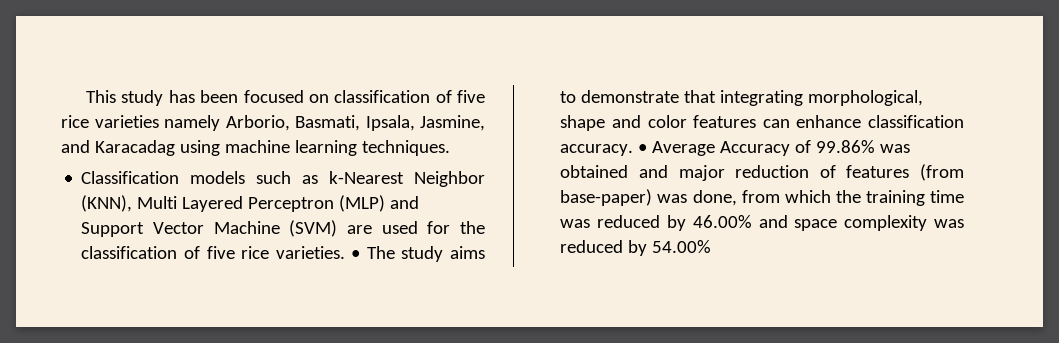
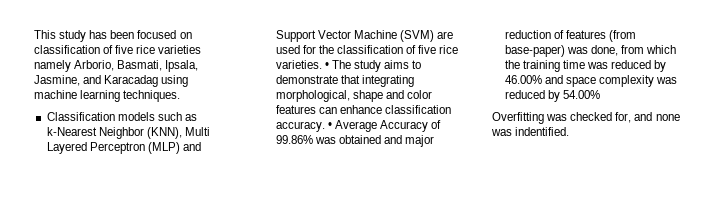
(712, 246) none -> [492,112,680,124] [491,127,570,136] // Overfitting was checked for, and none was indentified.

